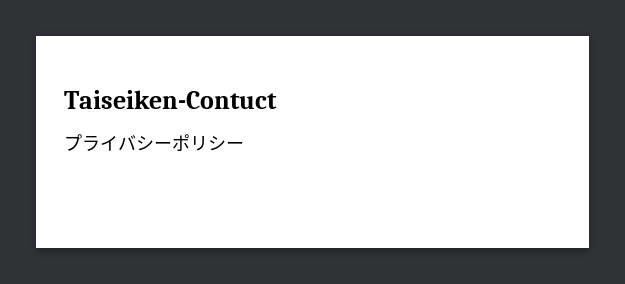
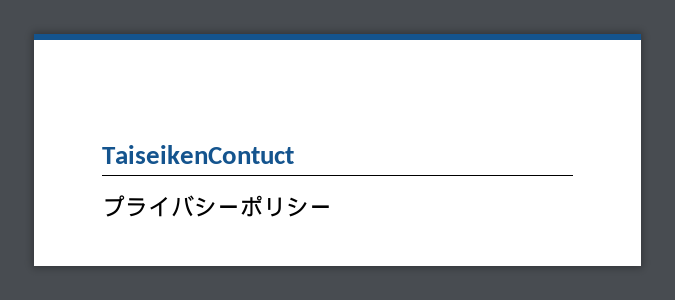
[64,90,277,109] Taiseiken-Contuct -> [102,145,294,164] TaiseikenContuct

